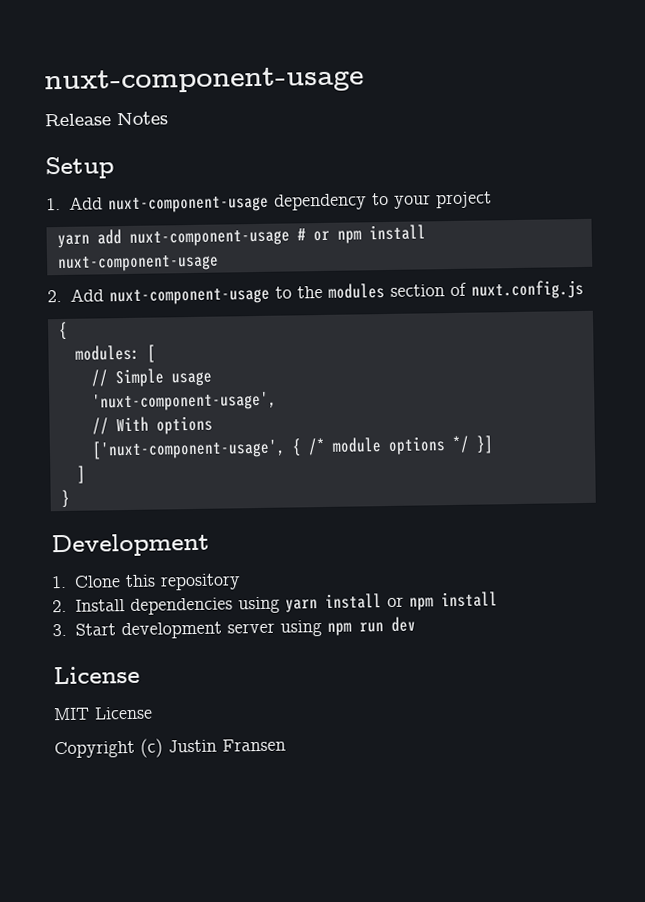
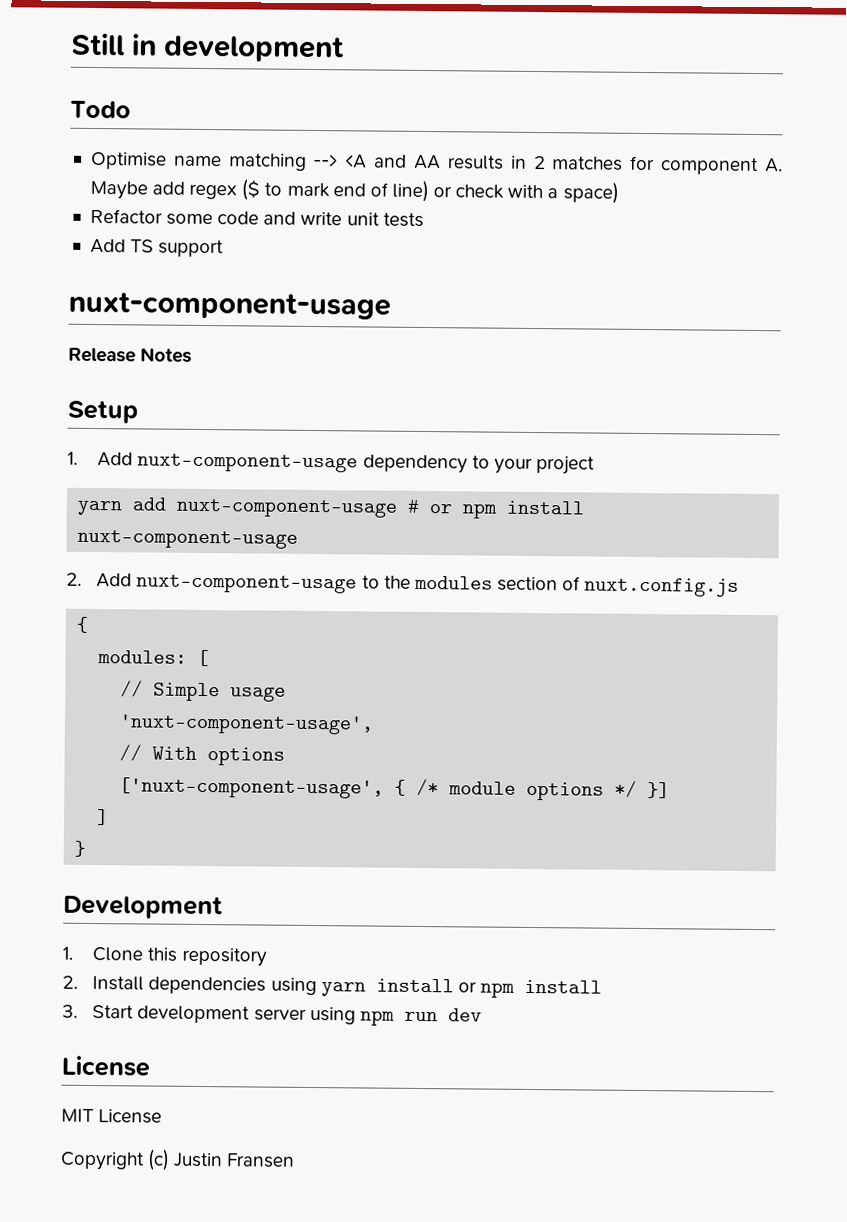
(44, 81) none -> [71,32,344,63] [70,100,131,119] [89,151,784,176] [89,179,619,204] [89,208,424,227] [89,238,225,258] Still in development // Todo // Optimise name matching --> <A and AA results in 2 matches for component A. Maybe add regex ($ to mark end of line) or check with a space) // Refactor some code and write unit tests // Add TS support //

